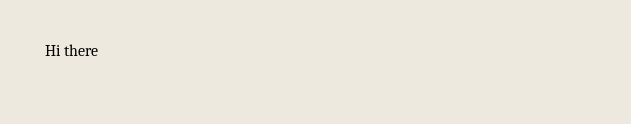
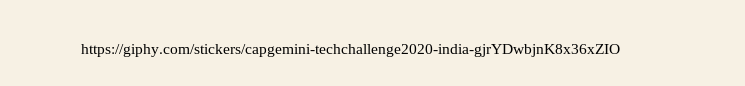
[45,44,99,56] Hi there -> [81,44,620,57] https://giphy.com/stickers/capgemini-techchallenge2020-india-gjrYDwbjnK8x36xZIO

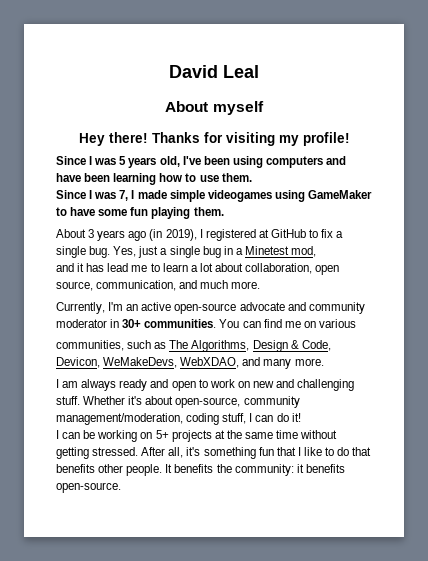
[81,44,620,57] https://giphy.com/stickers/capgemini-techchallenge2020-india-gjrYDwbjnK8x36xZIO -> [169,65,259,78] [165,101,264,115] [78,132,350,146] [56,156,347,168] [56,173,252,185] [56,190,372,202] [56,207,224,219] [56,229,344,241] [56,246,317,258] [56,263,340,275] [56,280,261,291] [56,302,365,314] [56,319,356,328] [56,340,331,352] [56,357,324,369] [56,379,355,391] [56,396,300,408] [56,413,301,425] [56,430,338,442] [56,447,372,459] [56,464,345,476] [56,482,121,493] David Leal // About myself // Hey there! Thanks for visiting my profile! // Since I was 5 years old, I've been using computers and have been learning how to use them. // Since I was 7, I made simple videogames using GameMaker to have some fun playing them. // About 3 years ago (in 2019), I registered at GitHub to fix a single bug. Yes, just a single bug in a Minetest mod, // and it has lead me to learn a lot about collaboration, open source, communication, and much more. // Currently, I'm an active open-source advocate and community moderator in 30+ communities. You can find me on various // communities, such as The Algorithms, Design & Code, Devicon, WeMakeDevs, WebXDAO, and many more. // I am always ready and open to work on new and challenging stuff. Whether it's about open-source, community management/moderation, coding stuff, I can do it! // I can be working on 5+ projects at the same time without getting stressed. After all, it's something fun that I like to do that benefits other people. It benefits the community: it benefits open-source.

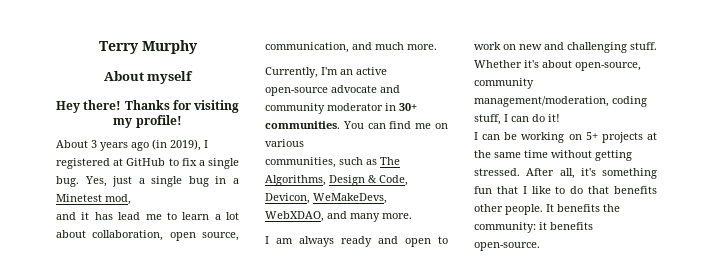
[169,65,259,78] David Leal -> [98,40,198,54] Terry Murphy
[56,156,347,168] [56,173,252,185] [56,190,372,202] [56,207,224,219] // Since I was 5 years old, I've been using computers and have been learning how to use them. // Since I was 7, I made simple videogames using GameMaker to have some fun playing them. -> (182, 121) none

